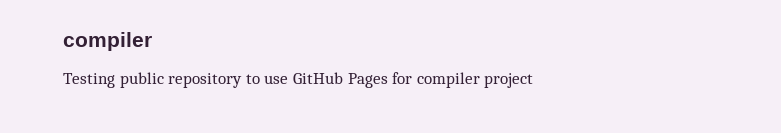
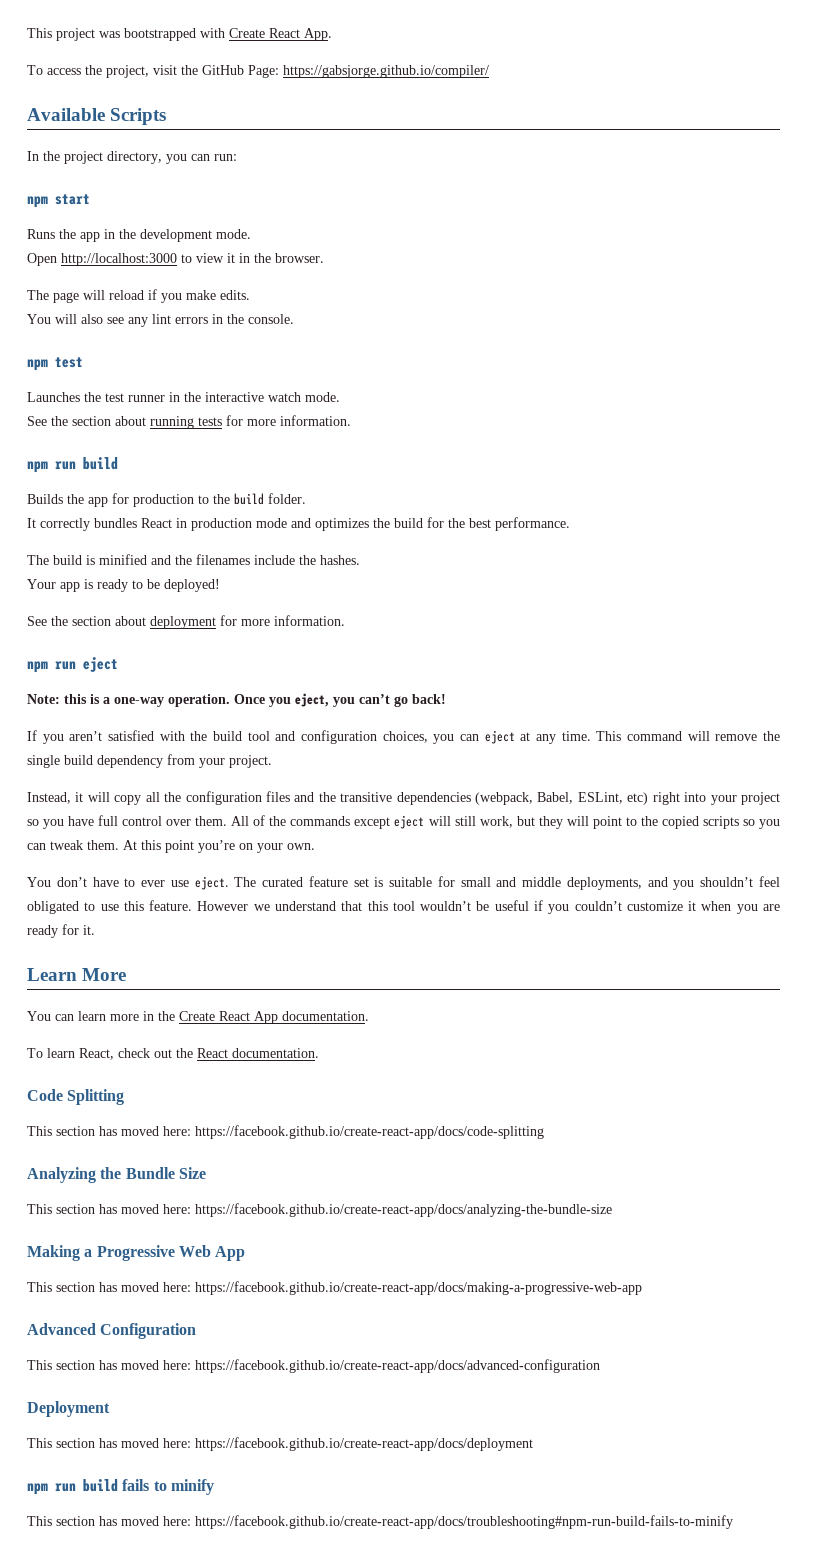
[63,32,152,51] [63,72,534,88] compiler // Testing public repository to use GitHub Pages for compiler project -> [27,28,332,41] [27,65,489,78] [27,108,167,125] [27,151,237,164] [27,194,90,208] [27,229,251,242] [27,253,324,266] [27,289,250,303] [27,314,294,327] [27,357,83,371] [27,392,340,402] [27,415,351,429] [27,457,118,473] [27,493,306,507] [27,517,570,531] [27,554,360,565] [27,579,220,592] [27,615,345,629] [27,657,118,673] [27,693,446,707] [27,730,780,744] [27,754,272,768] [27,791,781,805] [27,815,780,829] [27,840,315,853] [27,876,781,890] [27,900,781,914] [27,924,95,938] [27,968,127,981] [27,1011,369,1024] [27,1048,319,1060] [27,1089,125,1105] [27,1125,544,1139] [27,1167,206,1183] [27,1203,612,1217] [27,1245,246,1261] [27,1281,642,1295] [27,1323,197,1339] [27,1359,600,1373] [27,1401,110,1417] [27,1437,533,1451] [27,1479,214,1495] [27,1515,733,1529] This project was bootstrapped with Create React App. // To access the project, visit the GitHub Page: https://gabsjorge.github.io/compiler/ // Available Scripts // In the project directory, you can run: // npm start // Runs the app in the development mode. // Open http://localhost:3000 to view it in the browser. // The page will reload if you make edits. // You will also see any lint errors in the console. // npm test // Launches the test runner in the interactive watch mode. // See the section about running tests for more information. // npm run build // Builds the app for production to the build folder. // It correctly bundles React in production mode and optimizes the build for the best performance. // The build is minified and the filenames include the hashes. // Your app is ready to be deployed! // See the section about deployment for more information. // npm run eject // Note: this is a one-way operation. Once you eject, you can’t go back! // If you aren’t satisfied with the build tool and configuration choices, you can eject at any time. This command will remove the single build dependency from your project. // Instead, it will copy all the configuration files and the transitive dependencies (webpack, Babel, ESLint, etc) right into your project so you have full control over them. All of the commands except eject will still work, but they will point to the copied scripts so you can tweak them. At this point you’re on your own. // You don’t have to ever use eject. The curated feature set is suitable for small and middle deployments, and you shouldn’t feel obligated to use this feature. However we understand that this tool wouldn’t be useful if you couldn’t customize it when you are ready for it. // Learn More // You can learn more in the Create React App documentation. // To learn React, check out the React documentation. // Code Splitting // This section has moved here: https://facebook.github.io/create-react-app/docs/code-splitting // Analyzing the Bundle Size // This section has moved here: https://facebook.github.io/create-react-app/docs/analyzing-the-bundle-size // Making a Progressive Web App // This section has moved here: https://facebook.github.io/create-react-app/docs/making-a-progressive-web-app // Advanced Configuration // This section has moved here: https://facebook.github.io/create-react-app/docs/advanced-configuration // Deployment // This section has moved here: https://facebook.github.io/create-react-app/docs/deployment // npm run build fails to minify // This section has moved here: https://facebook.github.io/create-react-app/docs/troubleshooting#npm-run-build-fails-to-minify

